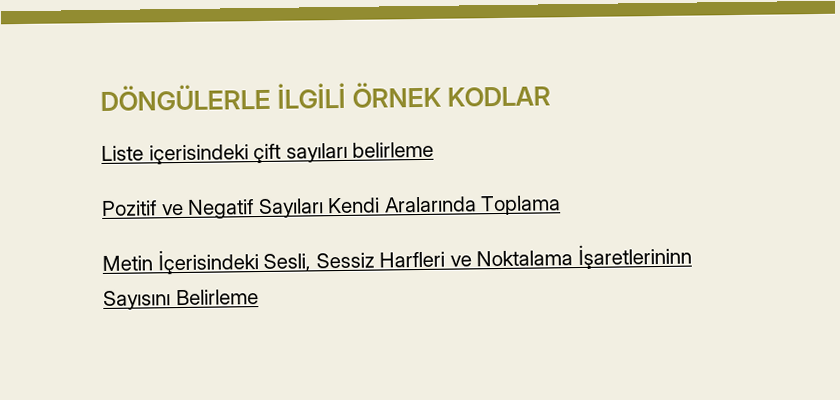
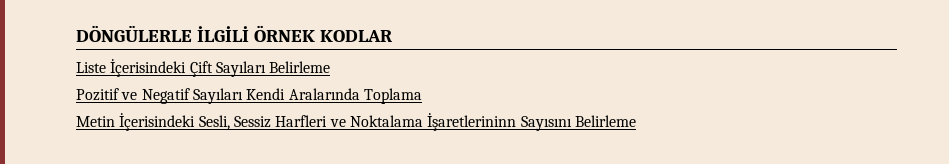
[148,141,435,165] içerisindeki çift sayıları belirleme -> [110,59,331,77] İçerisindeki Çift Sayıları Belirleme

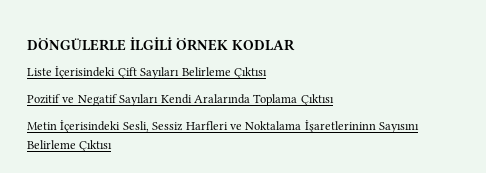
(331, 67) none -> [233,67,267,79] Çıktısı
(422, 96) none -> [300,94,334,106] Çıktısı
(636, 121) none -> [79,140,113,152] Çıktısı

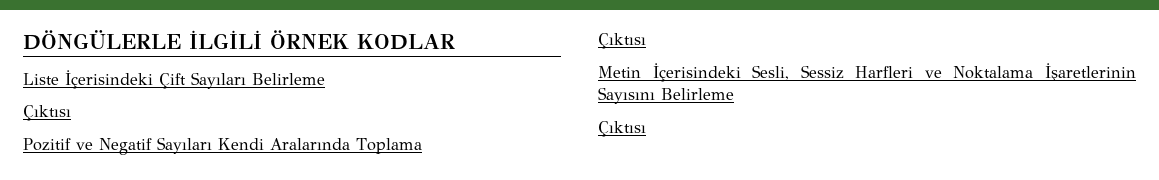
(231, 71) none -> (325, 79) //
(298, 100) none -> (422, 146) //
[304,120,376,133] İşaretlerininn -> [1045,63,1136,81] İşaretlerinin
(76, 144) none -> (734, 94) //

